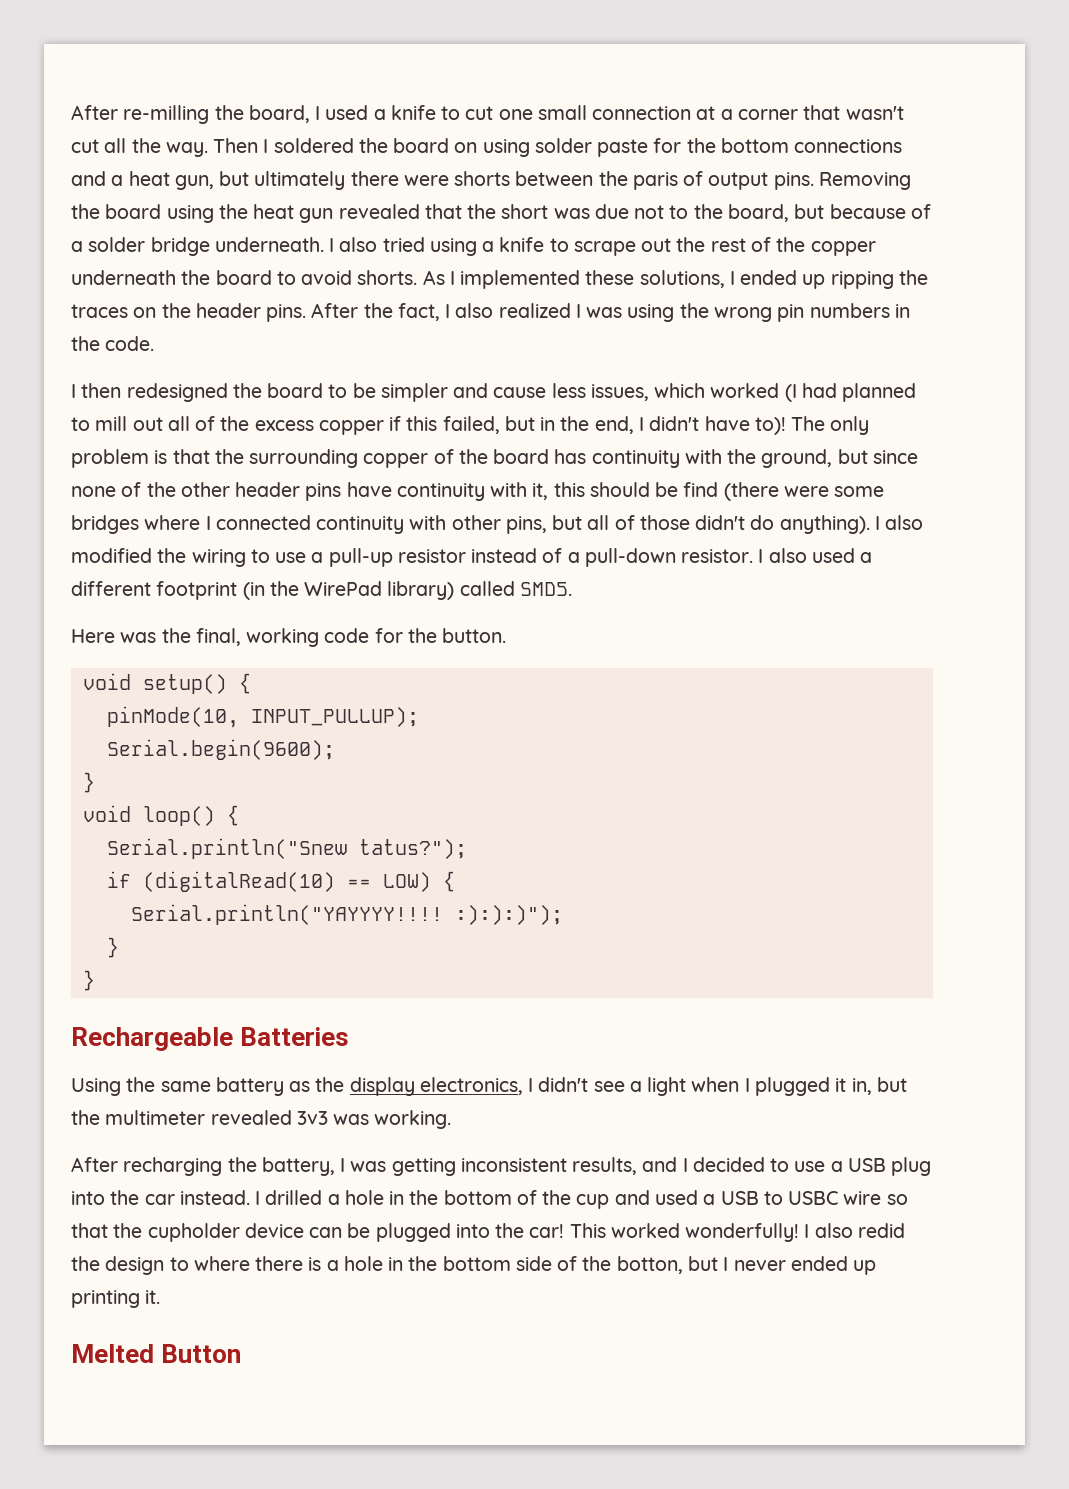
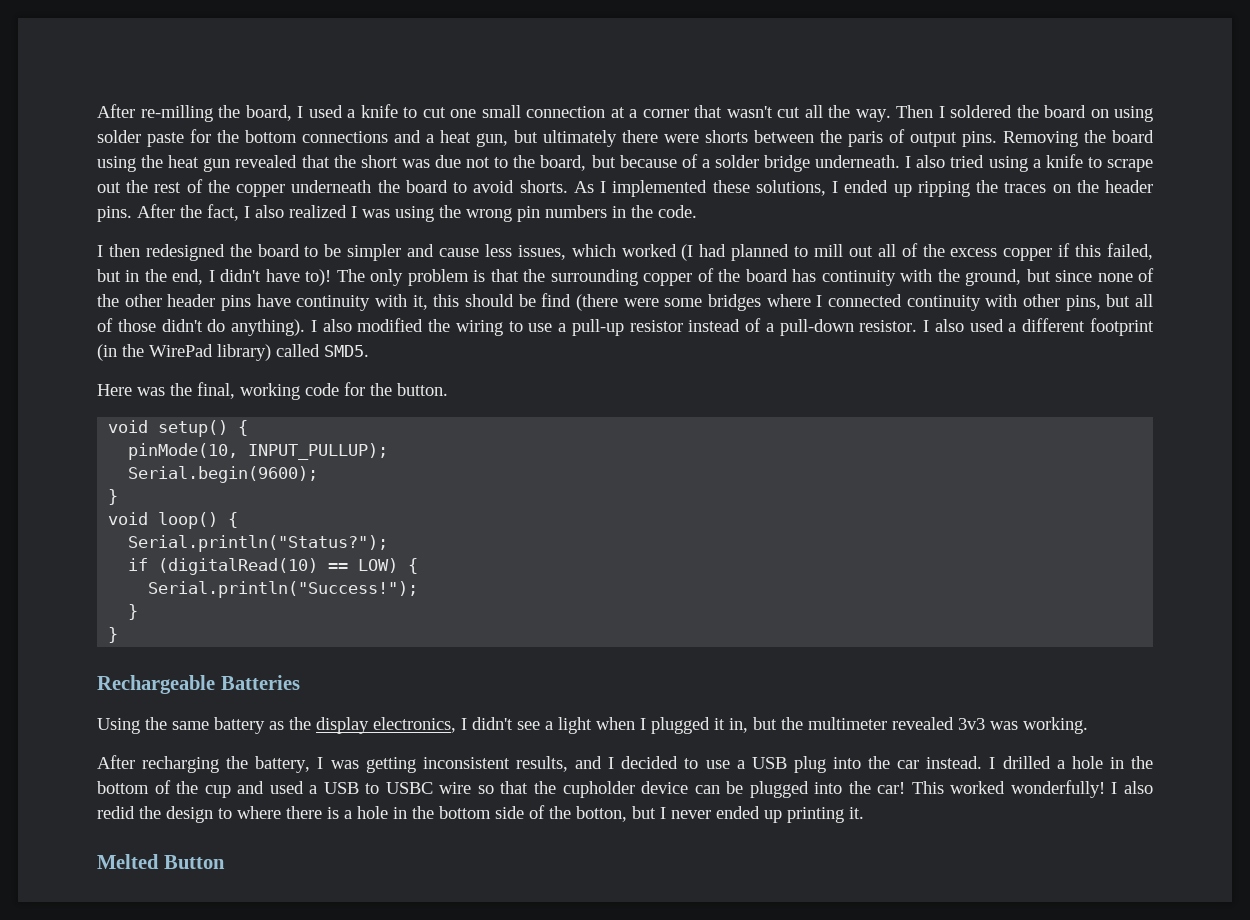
[106,838,467,859] Serial.println("Snew tatus?"); -> [128,535,389,552] Serial.println("Status?");
[130,904,563,925] Serial.println("YAYYYY!!!! :):):)"); -> [148,581,419,598] Serial.println("Success!");

